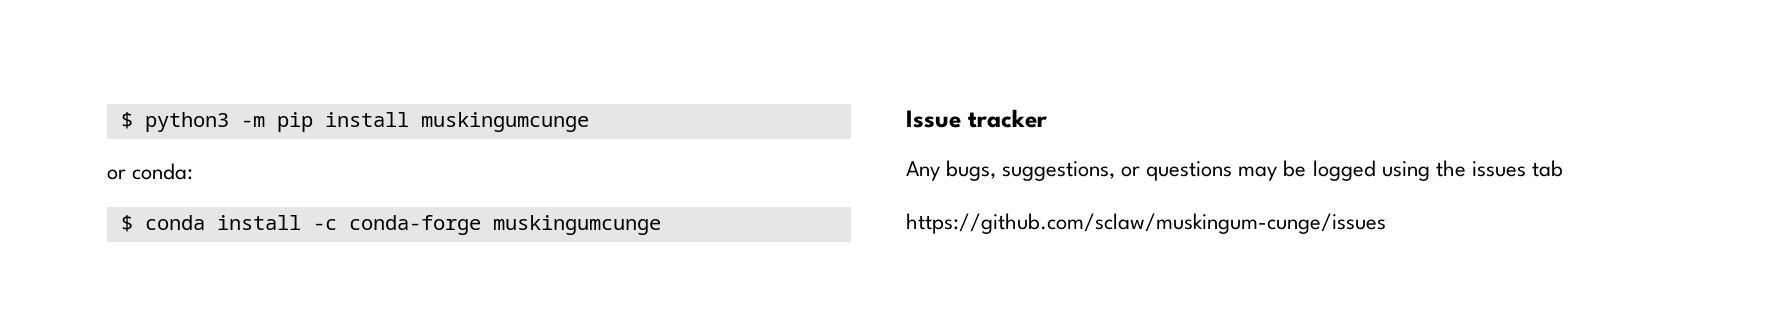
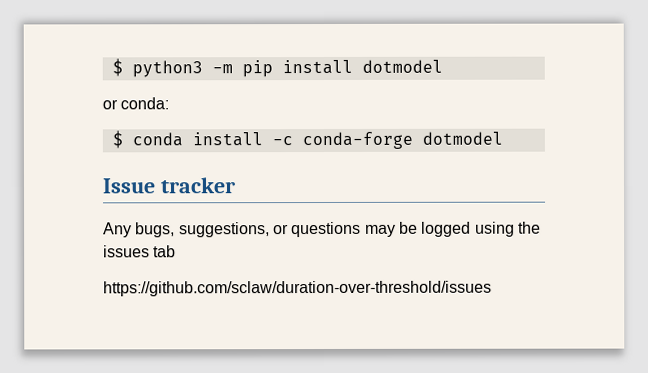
[420,112,589,132] muskingumcunge -> [361,59,443,73] dotmodel
[492,215,661,235] muskingumcunge -> [421,131,503,145] dotmodel
[906,213,1386,234] https://github.com/sclaw/muskingum-cunge/issues -> [103,280,492,297] https://github.com/sclaw/duration-over-threshold/issues

